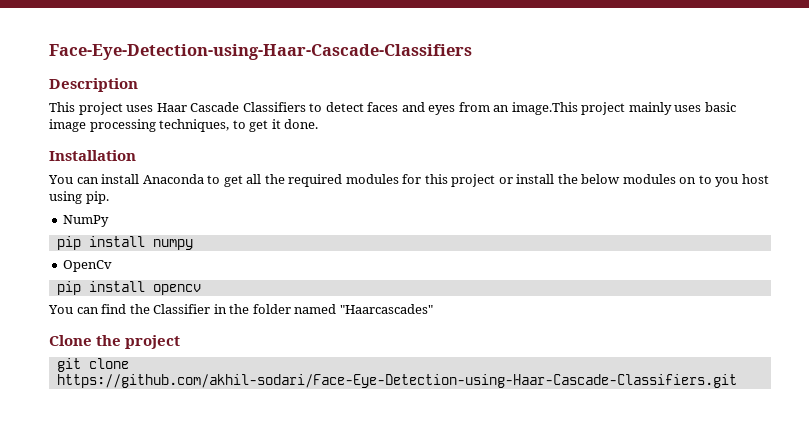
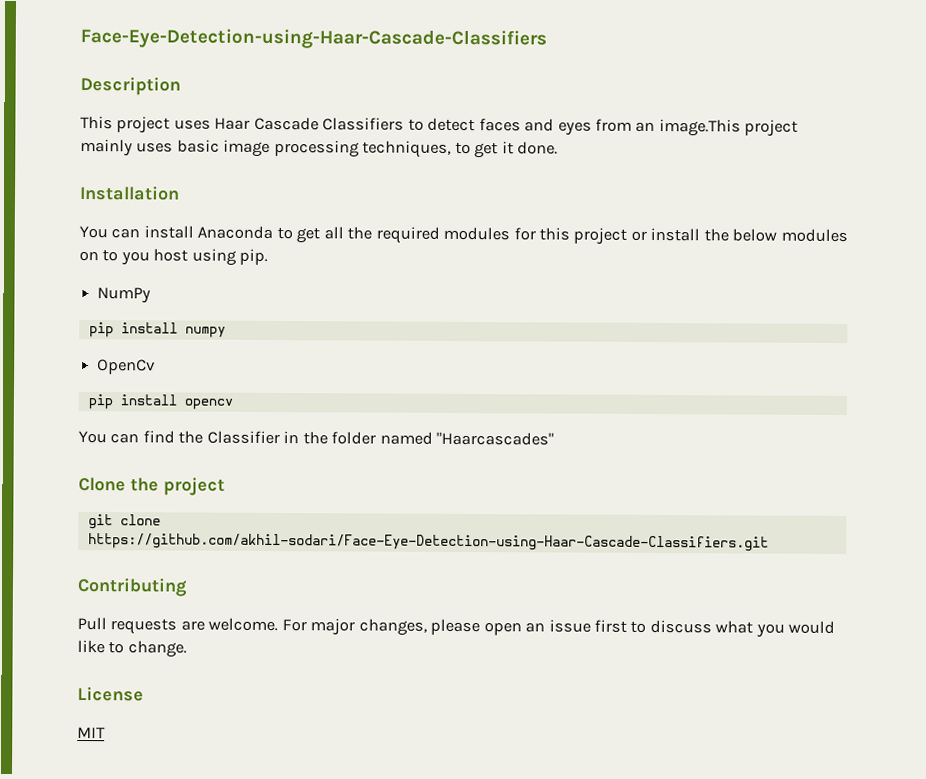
(737, 381) none -> [77,577,188,597] [77,616,836,638] [77,639,187,658] [77,686,144,702] [77,726,106,739] // Contributing // Pull requests are welcome. For major changes, please open an issue first to discuss what you would like to change. // License // MIT

